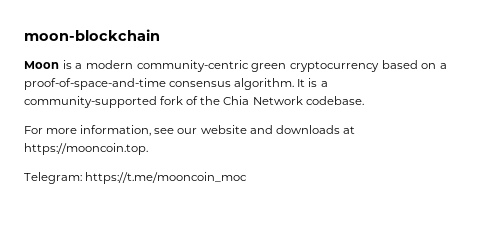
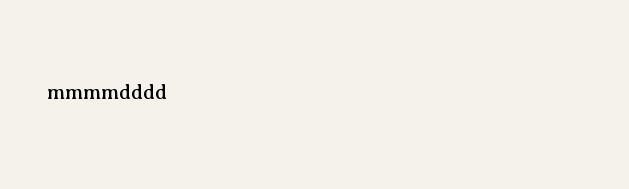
[24,29,160,41] [24,60,448,72] [24,78,328,90] [24,96,364,108] [24,125,355,136] [24,143,148,155] [24,172,248,184] moon-blockchain // Moon is a modern community-centric green cryptocurrency based on a proof-of-space-and-time consensus algorithm. It is a community-supported fork of the Chia Network codebase. // For more information, see our website and downloads at https://mooncoin.top. // Telegram: https://t.me/mooncoin_moc -> [47,84,167,99] mmmmdddd

